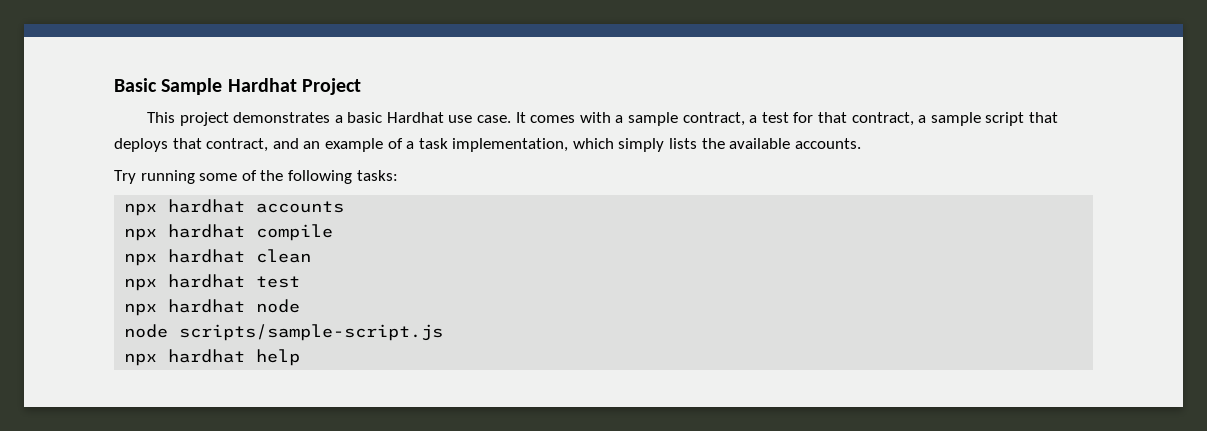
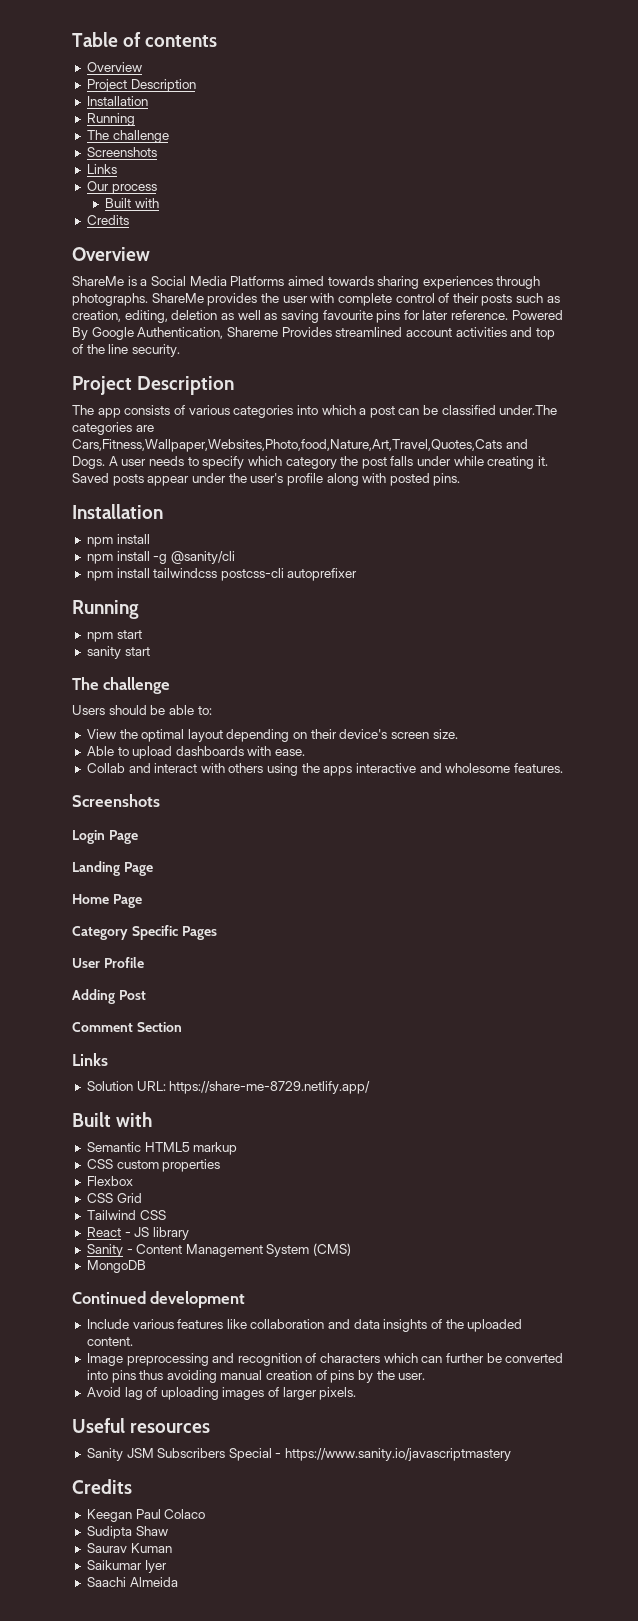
[114,78,361,95] [146,112,1058,126] [114,138,861,152] [114,170,398,184] [124,199,345,216] [124,224,334,241] [124,249,312,266] [124,274,301,291] [124,299,301,316] [124,324,444,341] [124,349,301,366] Basic Sample Hardhat Project // This project demonstrates a basic Hardhat use case. It comes with a sample contract, a test for that contract, a sample script that deploys that contract, and an example of a task implementation, which simply lists the available accounts. // Try running some of the following tasks: // npx hardhat accounts // npx hardhat compile // npx hardhat clean // npx hardhat test // npx hardhat node // node scripts/sample-script.js // npx hardhat help -> [72,32,218,47] [86,62,142,72] [86,79,196,92] [86,96,148,106] [86,113,135,126] [86,130,169,143] [86,147,157,157] [86,164,117,174] [86,181,157,194] [105,198,159,208] [86,215,129,225] [72,247,150,261] [72,276,541,289] [72,293,560,306] [72,310,563,323] [72,327,555,340] [72,344,180,357] [72,376,235,395] [72,405,558,418] [72,422,154,435] [72,439,528,452] [72,456,549,469] [72,473,461,486] [72,504,163,519] [86,534,150,547] [86,551,235,564] [86,568,358,581] [72,600,139,619] [86,630,142,642] [86,646,150,659] [72,677,171,694] [72,705,212,715] [86,729,458,742] [86,746,306,759] [86,763,563,776] [72,794,160,807] [72,830,138,844] [72,861,153,876] [72,894,142,908] [72,925,217,940] [72,957,144,968] [72,989,146,1004] [72,1022,182,1032] [72,1053,108,1066] [86,1081,371,1094] [72,1112,153,1127] [86,1142,238,1155] [86,1159,221,1172] [86,1176,133,1186] [86,1193,142,1203] [86,1210,166,1220] [86,1227,189,1240] [86,1243,352,1257] [86,1260,146,1273] [72,1291,246,1308] [86,1319,523,1332] [86,1337,133,1346] [86,1353,564,1366] [86,1370,426,1383] [86,1387,357,1400] [72,1418,211,1433] [86,1448,512,1461] [72,1479,132,1494] [86,1509,206,1522] [86,1526,168,1539] [86,1543,172,1553] [86,1560,167,1573] [86,1577,178,1587] Table of contents // Overview // Project Description // Installation // Running // The challenge // Screenshots // Links // Our process // Built with // Credits // Overview // ShareMe is a Social Media Platforms aimed towards sharing experiences through photographs. ShareMe provides the user with complete control of their posts such as creation, editing, deletion as well as saving favourite pins for later reference. Powered By Google Authentication, Shareme Provides streamlined account activities and top of the line security. // Project Description // The app consists of various categories into which a post can be classified under.The categories are Cars,Fitness,Wallpaper,Websites,Photo,food,Nature,Art,Travel,Quotes,Cats and Dogs. A user needs to specify which category the post falls under while creating it. Saved posts appear under the user's profile along with posted pins. // Installation // npm install // npm install -g @sanity/cli // npm install tailwindcss postcss-cli autoprefixer // Running // npm start // sanity start // The challenge // Users should be able to: // View the optimal layout depending on their device's screen size. // Able to upload dashboards with ease. // Collab and interact with others using the apps interactive and wholesome features. // Screenshots // Login Page // Landing Page // Home Page // Category Specific Pages // User Profile // Adding Post // Comment Section // Links // Solution URL: https://share-me-8729.netlify.app/ // Built with // Semantic HTML5 markup // CSS custom properties // Flexbox // CSS Grid // Tailwind CSS // React - JS library // Sanity - Content Management System (CMS) // MongoDB // Continued development // Include various features like collaboration and data insights of the uploaded content. // Image preprocessing and recognition of characters which can further be converted into pins thus avoiding manual creation of pins by the user. // Avoid lag of uploading images of larger pixels. // Useful resources // Sanity JSM Subscribers Special - https://www.sanity.io/javascriptmastery // Credits // Keegan Paul Colaco // Sudipta Shaw // Saurav Kuman // Saikumar Iyer // Saachi Almeida

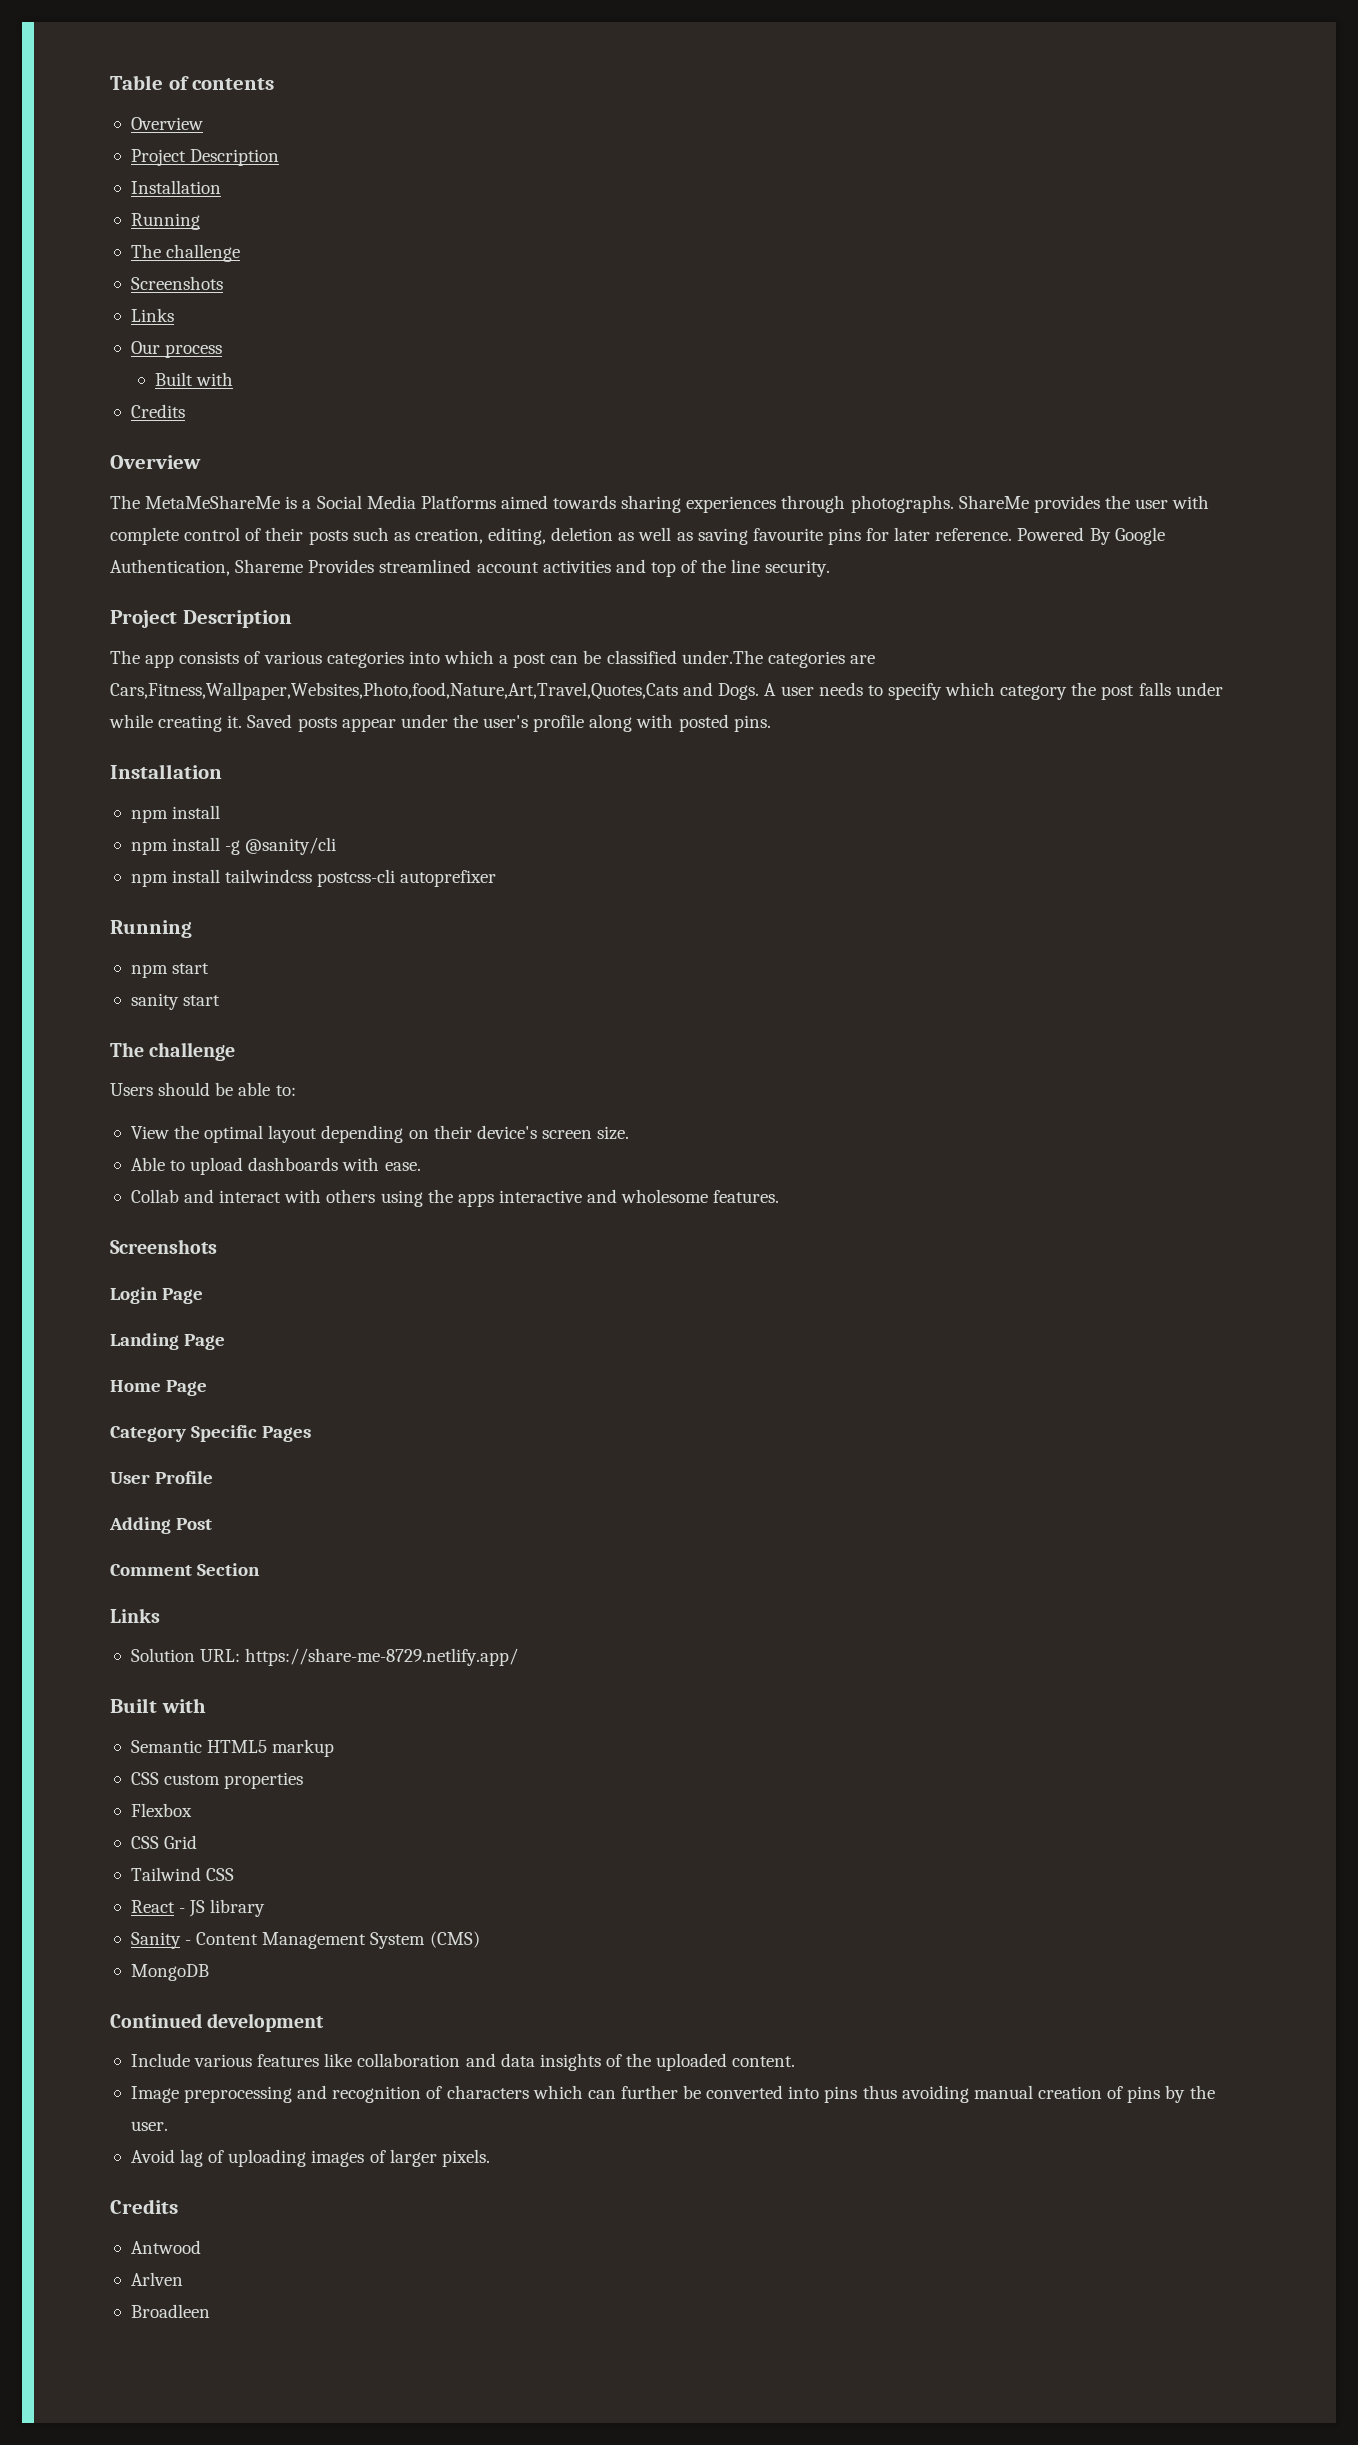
[72,276,124,286] ShareMe -> [110,495,281,509] The MetaMeShareMe
[72,1418,211,1433] [86,1448,512,1461] [72,1479,132,1494] [86,1509,206,1522] [86,1526,168,1539] [86,1543,172,1553] [86,1560,167,1573] [86,1577,178,1587] Useful resources // Sanity JSM Subscribers Special - https://www.sanity.io/javascriptmastery // Credits // Keegan Paul Colaco // Sudipta Shaw // Saurav Kuman // Saikumar Iyer // Saachi Almeida -> [110,2199,178,2214] [130,2240,201,2254] [130,2272,183,2286] [130,2304,210,2318] Credits // Antwood // Arlven // Broadleen

